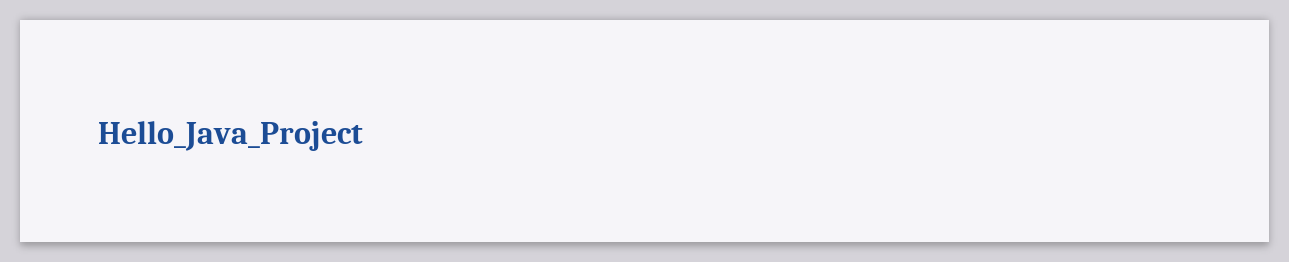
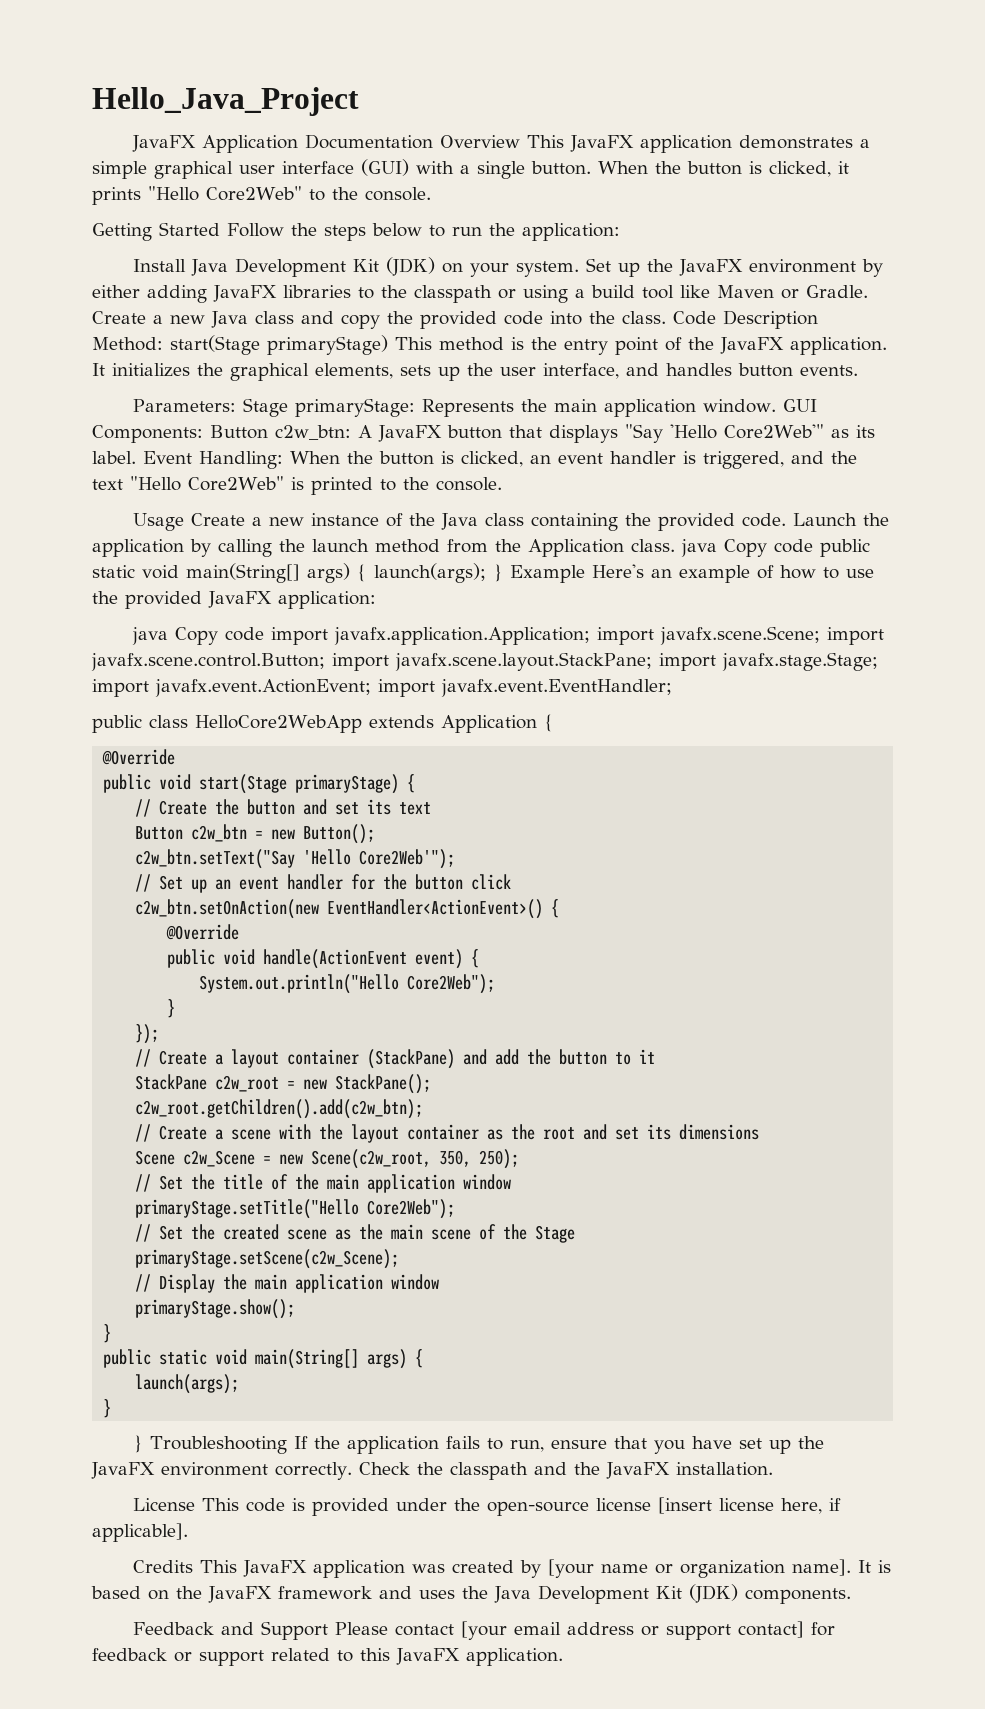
(363, 136) none -> [132,134,871,153] [92,159,849,179] [92,186,431,205] [92,222,620,241] [133,257,884,277] [92,285,868,303] [92,310,818,329] [92,335,887,355] [92,363,858,381] [133,398,818,417] [92,424,875,443] [92,451,857,469] [92,476,502,495] [133,513,890,531] [92,539,870,557] [92,563,874,583] [92,591,376,609] [132,626,885,645] [91,652,878,671] [92,679,672,697] [92,714,554,733] [102,749,176,765] [103,774,416,794] [135,799,432,817] [135,824,376,844] [135,849,456,869] [135,874,512,893] [135,899,560,919] [166,924,240,940] [167,949,480,969] [199,974,496,994] [167,999,176,1018] [135,1024,160,1044] [135,1049,656,1069] [135,1074,432,1094] [135,1099,424,1119] [135,1124,760,1143] [135,1149,520,1169] [135,1174,512,1193] [135,1199,456,1219] [135,1224,576,1243] [135,1249,400,1269] [135,1274,440,1293] [135,1299,296,1319] [103,1324,112,1343] [103,1349,424,1369] [135,1374,240,1394] [103,1399,112,1418] [133,1435,825,1454] [91,1462,773,1480] [133,1497,842,1516] [92,1523,188,1542] [133,1559,892,1578] [91,1584,852,1604] [133,1621,836,1640] [92,1648,563,1666] // JavaFX Application Documentation Overview This JavaFX application demonstrates a simple graphical user interface (GUI) with a single button. When the button is clicked, it prints "Hello Core2Web" to the console. // Getting Started Follow the steps below to run the application: // Install Java Development Kit (JDK) on your system. Set up the JavaFX environment by either adding JavaFX libraries to the classpath or using a build tool like Maven or Gradle. Create a new Java class and copy the provided code into the class. Code Description Method: start(Stage primaryStage) This method is the entry point of the JavaFX application. It initializes the graphical elements, sets up the user interface, and handles button events. // Parameters: Stage primaryStage: Represents the main application window. GUI Components: Button c2w_btn: A JavaFX button that displays "Say 'Hello Core2Web'" as its label. Event Handling: When the button is clicked, an event handler is triggered, and the text "Hello Core2Web" is printed to the console. // Usage Create a new instance of the Java class containing the provided code. Launch the application by calling the launch method from the Application class. java Copy code public static void main(String[] args) { launch(args); } Example Here's an example of how to use the provided JavaFX application: // java Copy code import javafx.application.Application; import javafx.scene.Scene; import javafx.scene.control.Button; import javafx.scene.layout.StackPane; import javafx.stage.Stage; import javafx.event.ActionEvent; import javafx.event.EventHandler; // public class HelloCore2WebApp extends Application { // @Override // public void start(Stage primaryStage) { // // Create the button and set its text // Button c2w_btn = new Button(); // c2w_btn.setText("Say 'Hello Core2Web'"); // // Set up an event handler for the button click // c2w_btn.setOnAction(new EventHandler<ActionEvent>() { // @Override // public void handle(ActionEvent event) { // System.out.println("Hello Core2Web"); // } // }); // // Create a layout container (StackPane) and add the button to it // StackPane c2w_root = new StackPane(); // c2w_root.getChildren().add(c2w_btn); // // Create a scene with the layout container as the root and set its dimensions // Scene c2w_Scene = new Scene(c2w_root, 350, 250); // // Set the title of the main application window // primaryStage.setTitle("Hello Core2Web"); // // Set the created scene as the main scene of the Stage // primaryStage.setScene(c2w_Scene); // // Display the main application window // primaryStage.show(); // } // public static void main(String[] args) { // launch(args); // } // } Troubleshooting If the application fails to run, ensure that you have set up the JavaFX environment correctly. Check the classpath and the JavaFX installation. // License This code is provided under the open-source license [insert license here, if applicable]. // Credits This JavaFX application was created by [your name or organization name]. It is based on the JavaFX framework and uses the Java Development Kit (JDK) components. // Feedback and Support Please contact [your email address or support contact] for feedback or support related to this JavaFX application.

